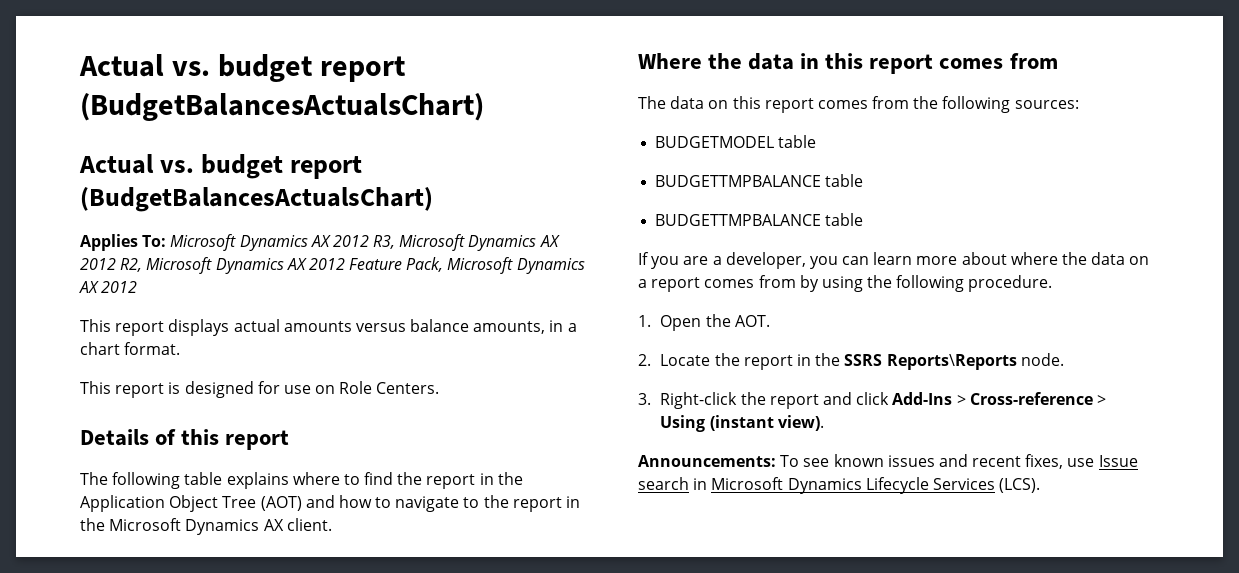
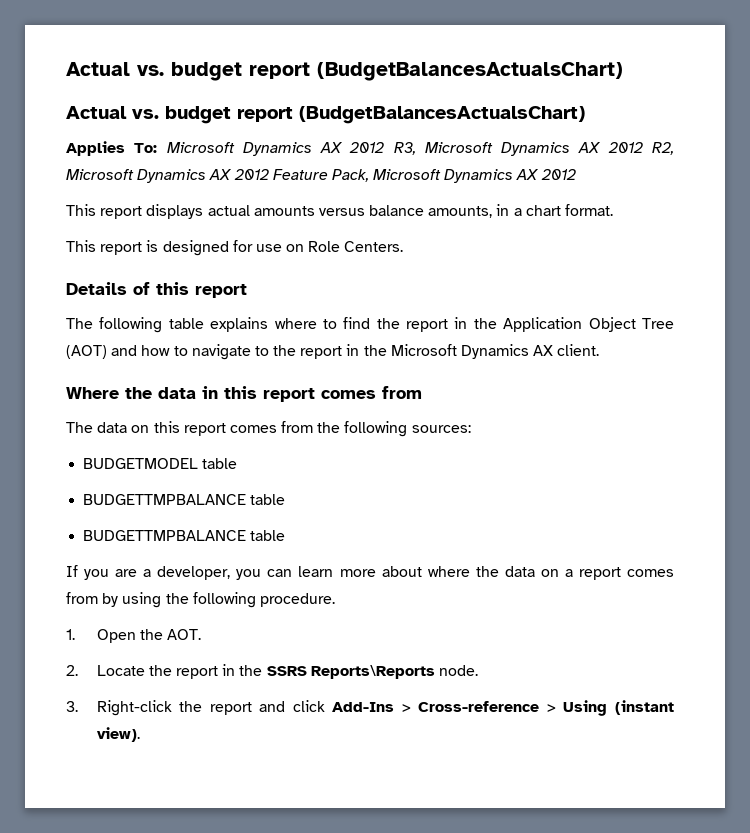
[638,454,1138,469] [638,477,1041,494] // Announcements: To see known issues and recent fixes, use Issue search in Microsoft Dynamics Lifecycle Services (LCS). -> (140, 734) none

